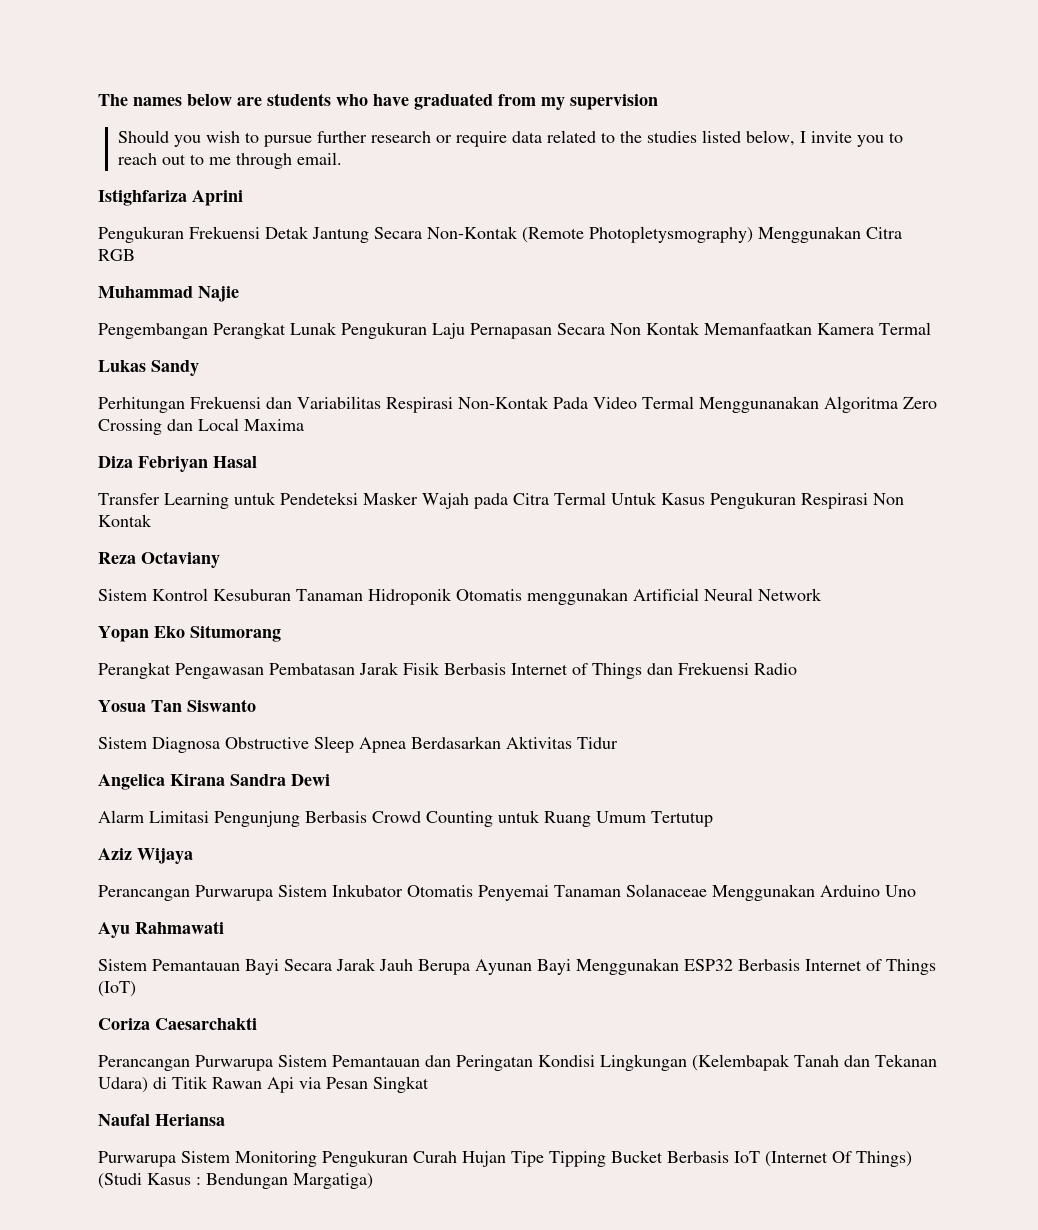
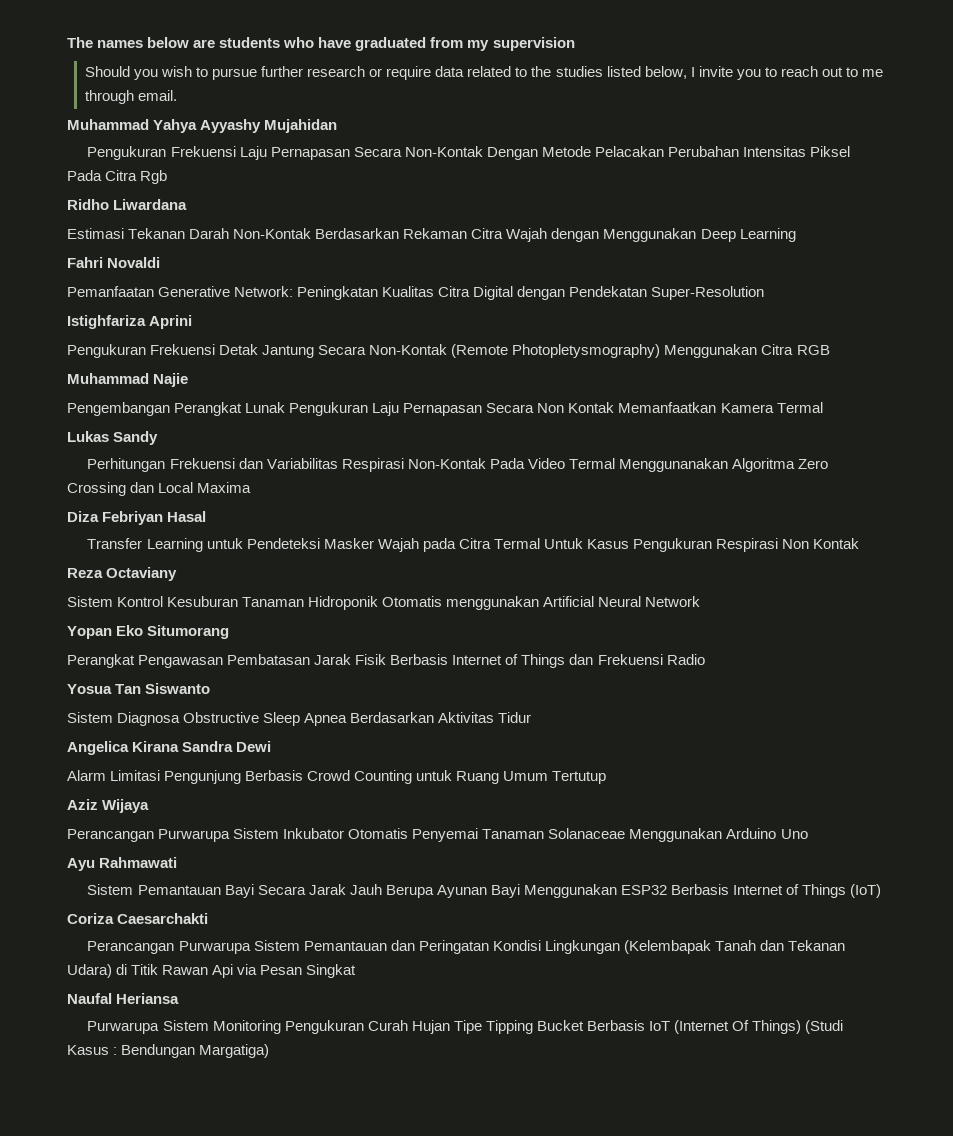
(343, 158) none -> [67,119,338,133] [87,146,851,160] [67,170,168,184] [67,199,188,210] [67,228,796,242] [67,257,161,268] [67,286,765,300] // Muhammad Yahya Ayyashy Mujahidan // Pengukuran Frekuensi Laju Pernapasan Secara Non-Kontak Dengan Metode Pelacakan Perubahan Intensitas Piksel Pada Citra Rgb // Ridho Liwardana // Estimasi Tekanan Darah Non-Kontak Berdasarkan Rekaman Citra Wajah dengan Menggunakan Deep Learning // Fahri Novaldi // Pemanfaatan Generative Network: Peningkatan Kualitas Citra Digital dengan Pendekatan Super-Resolution

